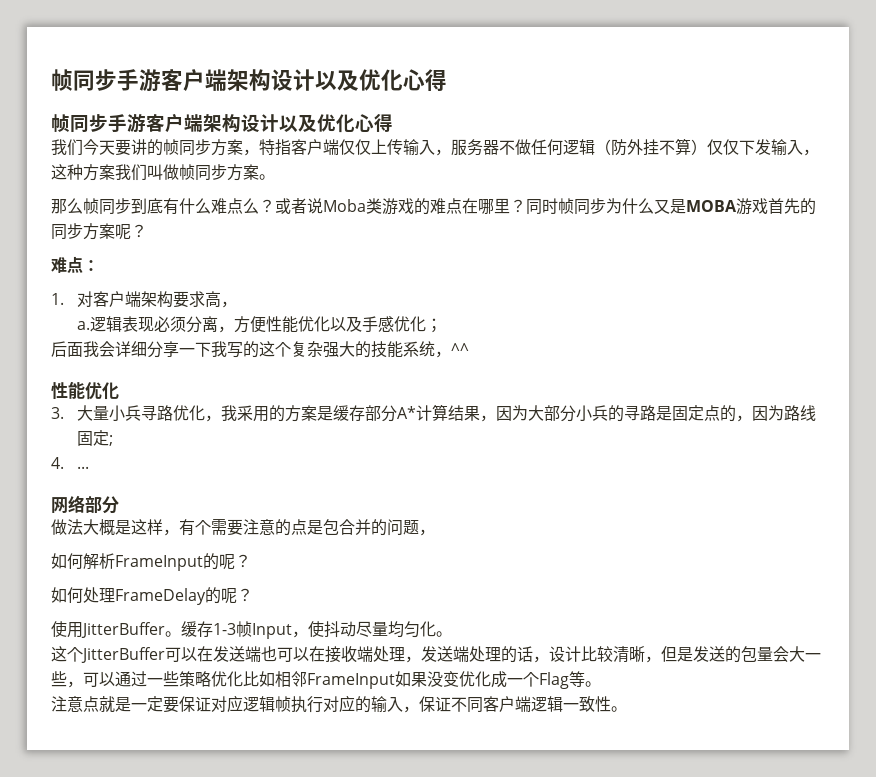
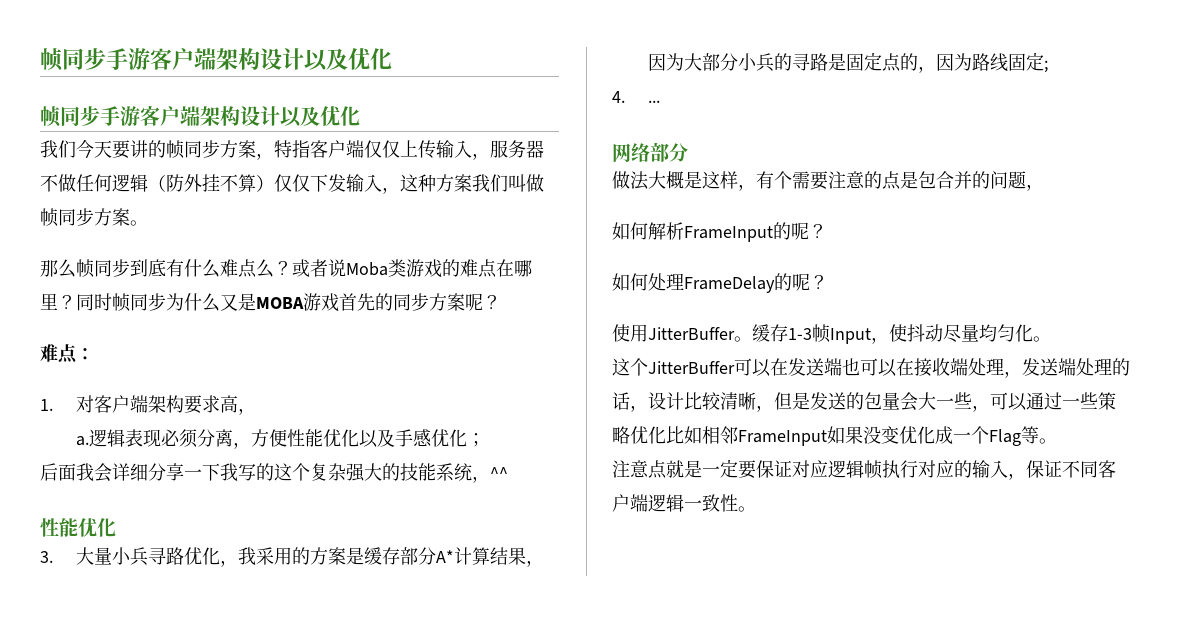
[51,69,447,92] [51,113,393,133] 帧同步手游客户端架构设计以及优化心得 // 帧同步手游客户端架构设计以及优化心得 -> [40,48,392,71] [40,106,360,127] 帧同步手游客户端架构设计以及优化 // 帧同步手游客户端架构设计以及优化

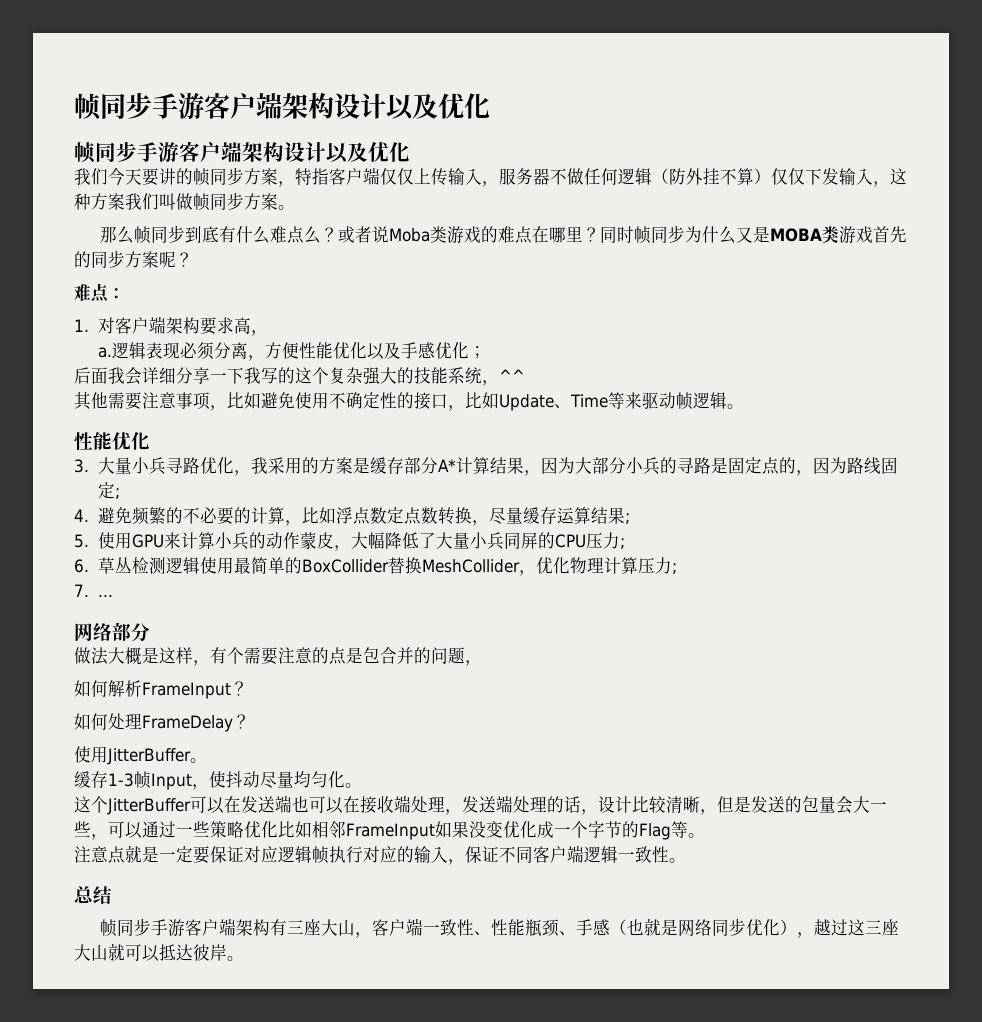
(304, 303) none -> [821,226,839,243] 类
(508, 473) none -> [74,392,744,411] // 其他需要注意事项，比如避免使用不确定性的接口，比如Update、Time等来驱动帧逻辑。
(625, 97) none -> [97,507,630,526] [74,532,625,551] [74,557,677,576] [74,584,89,597] 避免频繁的不必要的计算，比如浮点数定点数转换，尽量缓存运算结果; // 5.使用GPU来计算小兵的动作蒙皮，大幅降低了大量小兵同屏的CPU压力; // 6.草丛检测逻辑使用最简单的BoxCollider替换MeshCollider，优化物理计算压力; // 7.
[773,222,809,240] 的呢 -> (231, 690) none
[774,273,810,291] 的呢 -> (233, 723) none
(752, 339) none -> (207, 760) //
(989, 435) none -> [587,821,639,838] 字节的
(756, 509) none -> [74,886,112,905] [99,918,899,938] [74,944,244,962] // 总结 // 帧同步手游客户端架构有三座大山，客户端一致性、性能瓶颈、手感（也就是网络同步优化），越过这三座大山就可以抵达彼岸。

